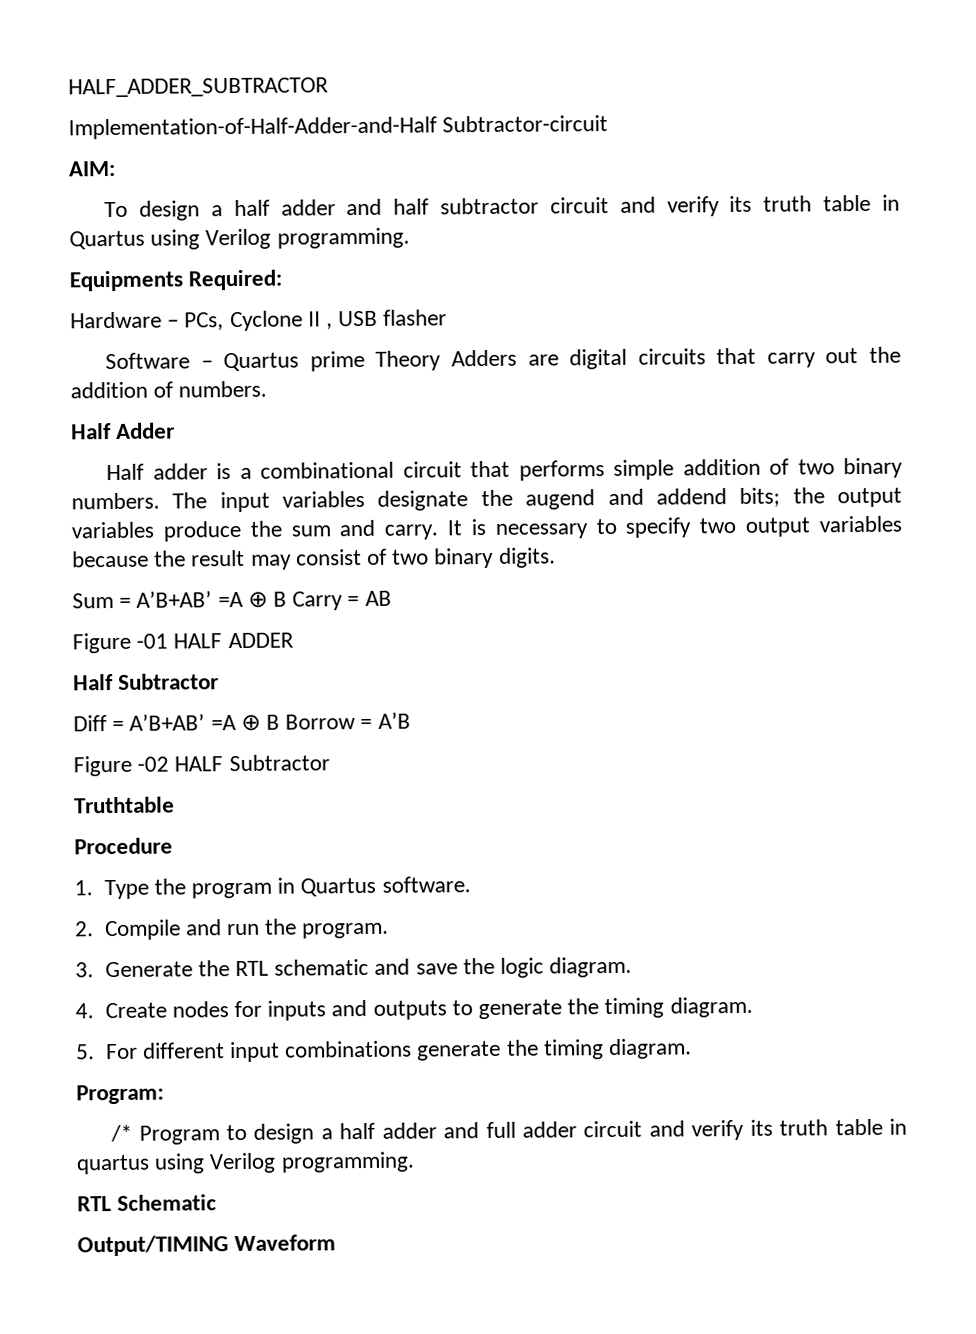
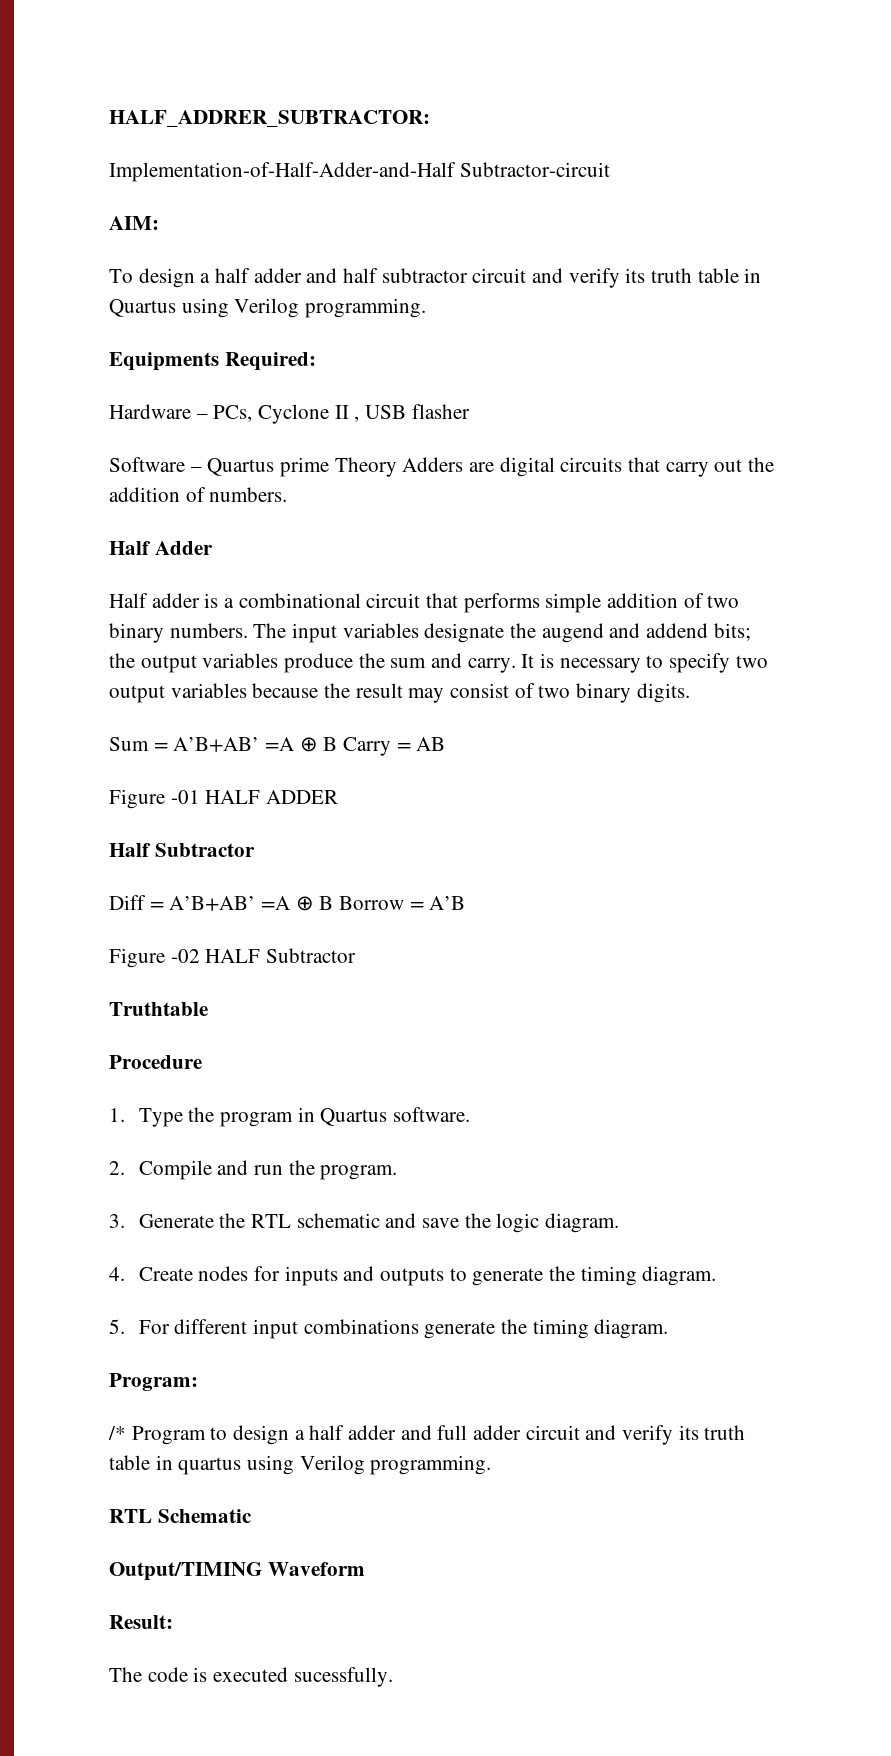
[68,77,329,98] HALF_ADDER_SUBTRACTOR -> [109,110,430,127] HALF_ADDRER_SUBTRACTOR:
(337, 1243) none -> [109,1615,173,1629] [109,1667,393,1687] // Result: // The code is executed sucessfully.

